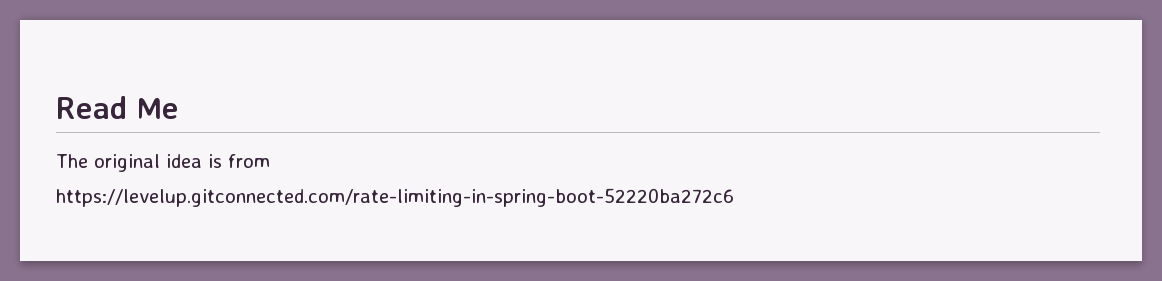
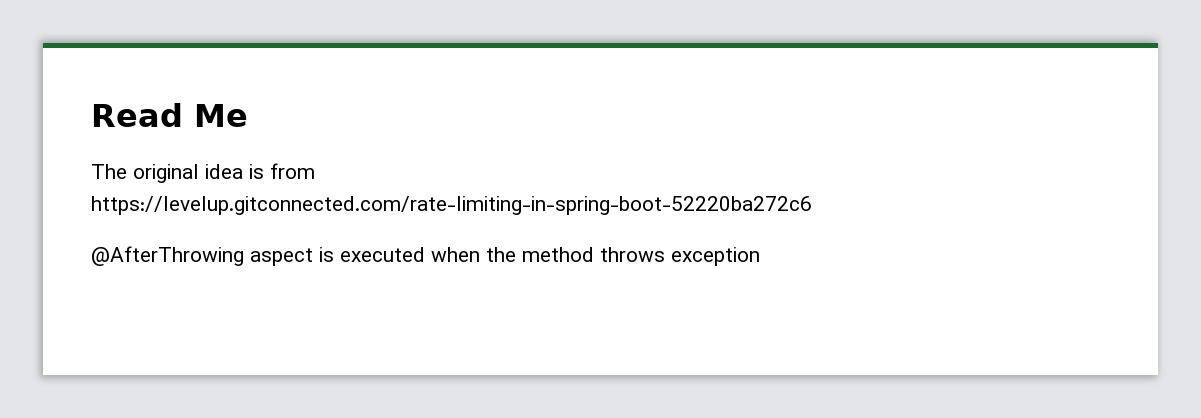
(734, 197) none -> [91,246,760,266] // @AfterThrowing aspect is executed when the method throws exception

